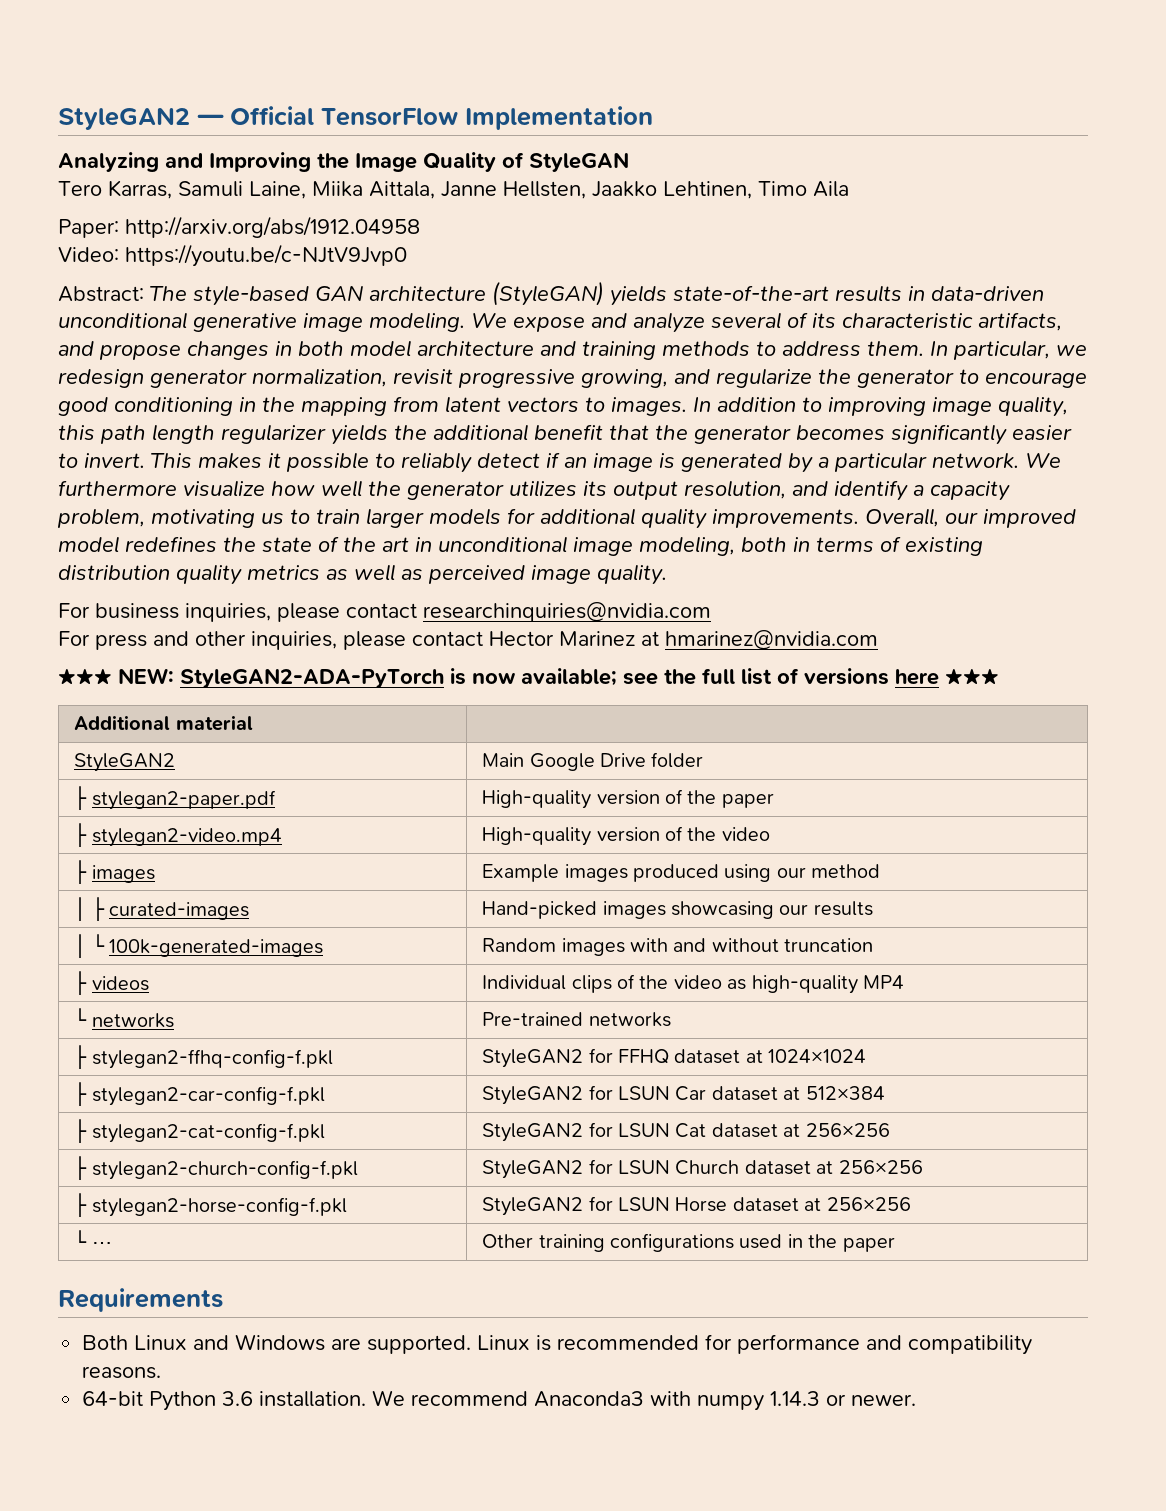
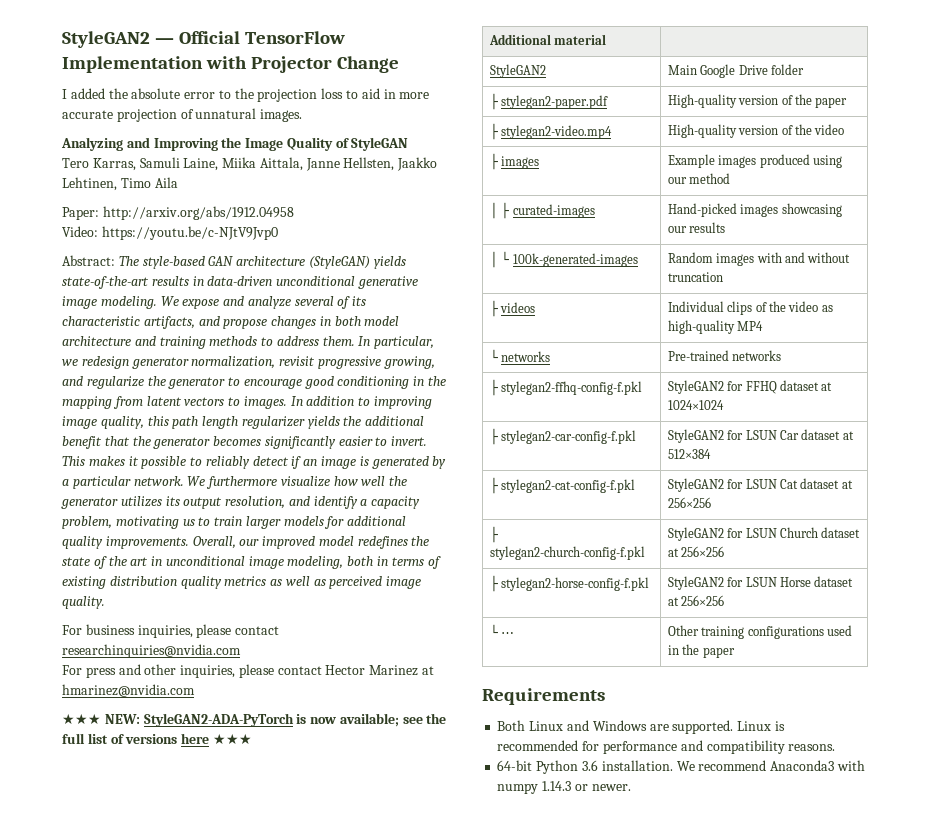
(653, 118) none -> [206,56,400,73] [62,88,430,102] [62,108,303,122] with Projector Change // I added the absolute error to the projection loss to aid in more accurate projection of unnatural images.

